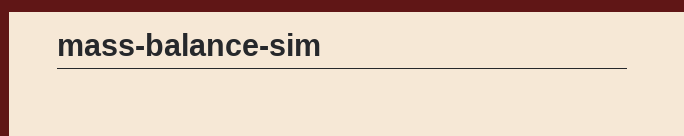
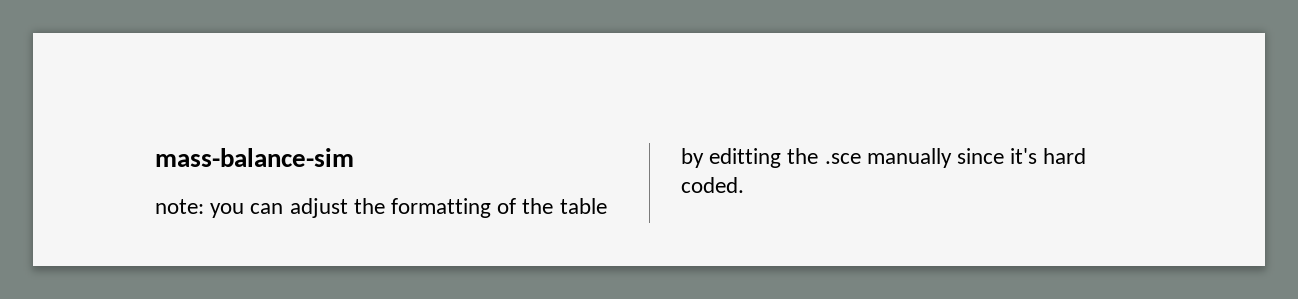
(321, 44) none -> [155,198,607,218] [681,148,1087,168] [681,177,744,193] // note: you can adjust the formatting of the table by editting the .sce manually since it's hard coded.

